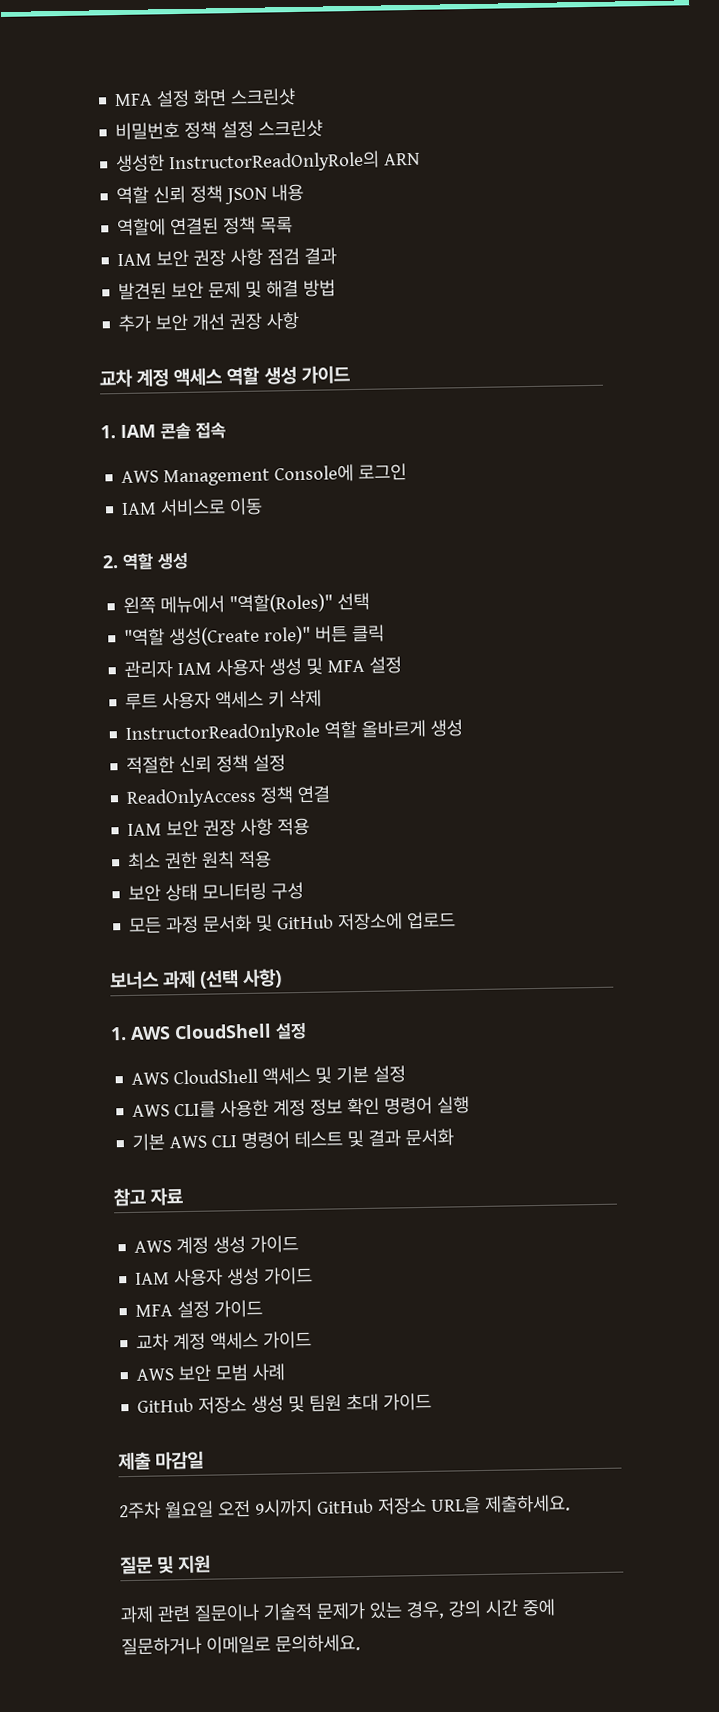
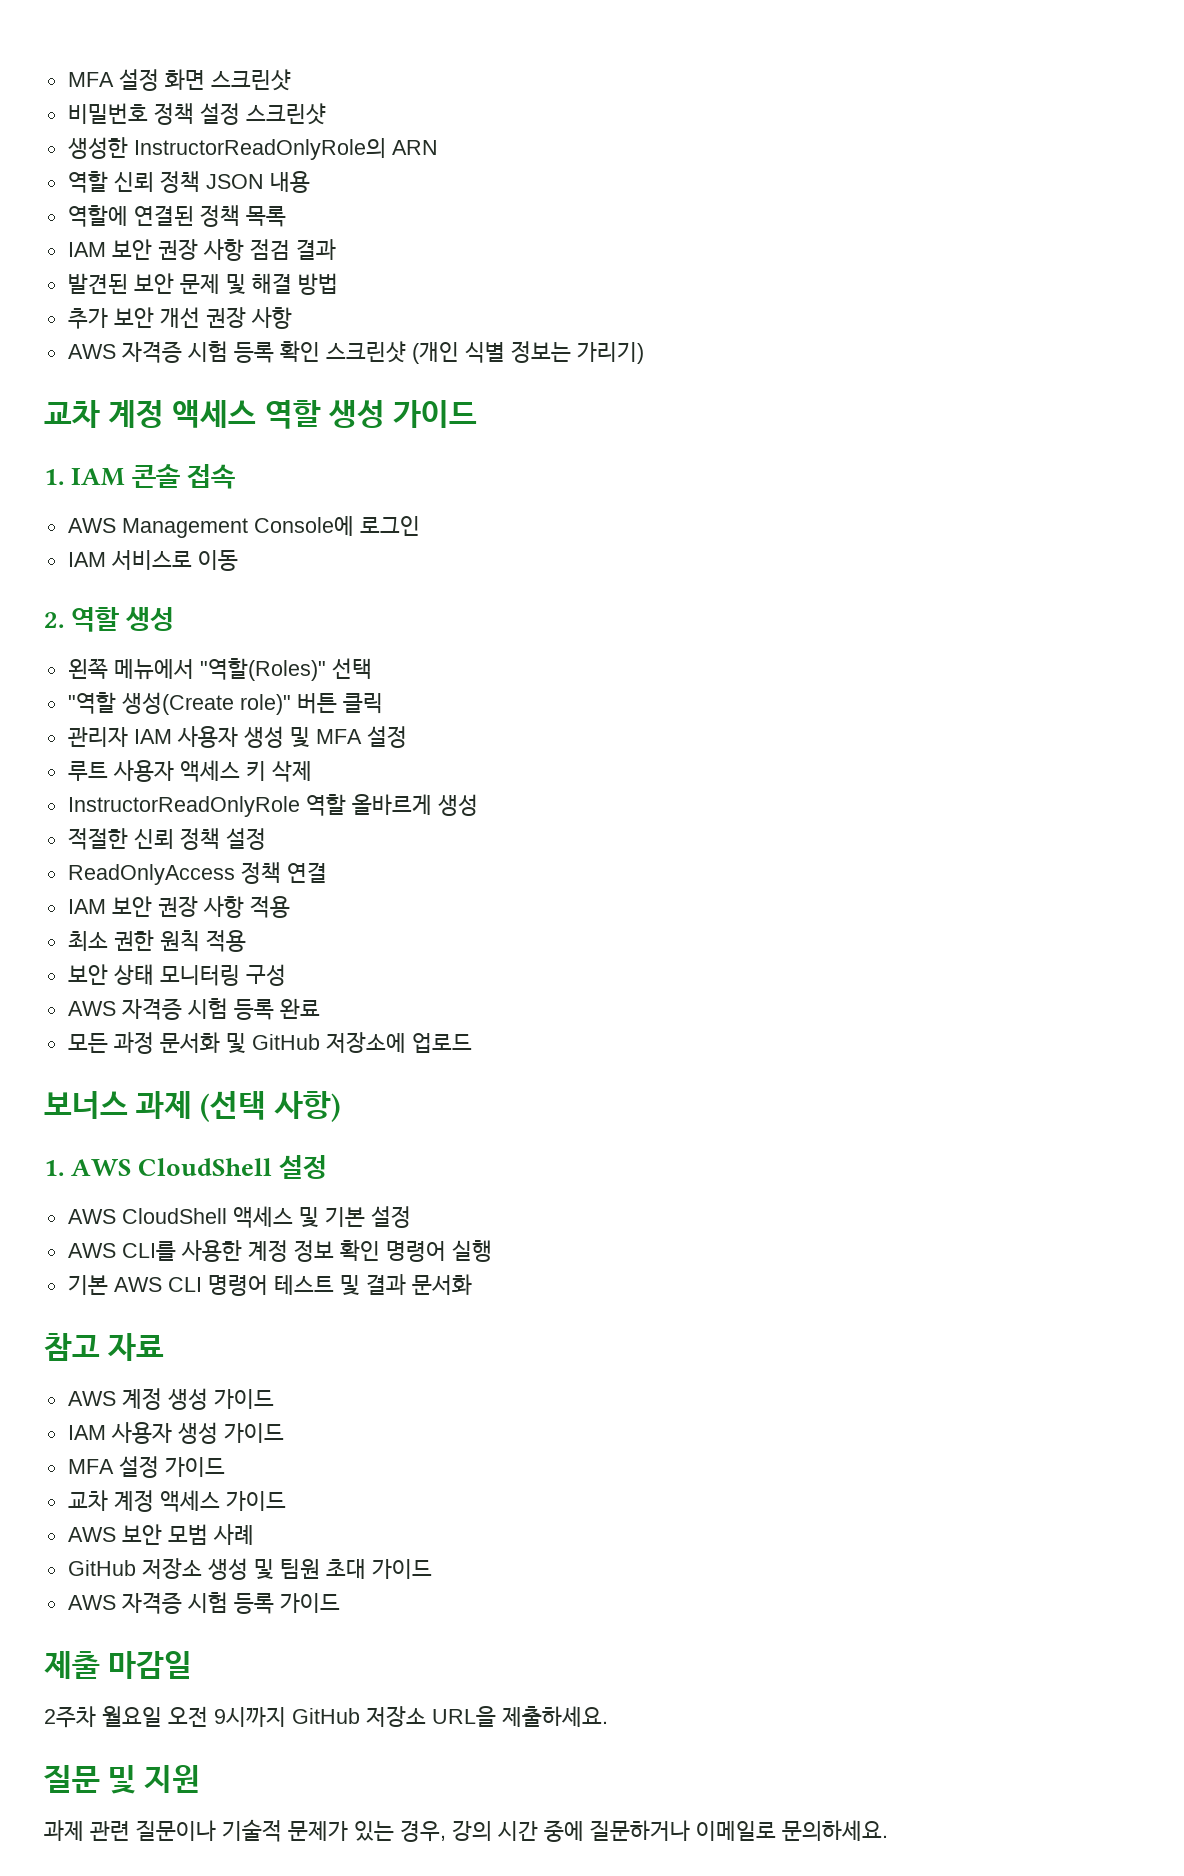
(300, 320) none -> [67,341,644,364] // AWS 자격증 시험 등록 확인 스크린샷 (개인 식별 정보는 가리기)
(305, 890) none -> [67,998,320,1020] // AWS 자격증 시험 등록 완료
(433, 1401) none -> [67,1592,340,1614] // AWS 자격증 시험 등록 가이드

